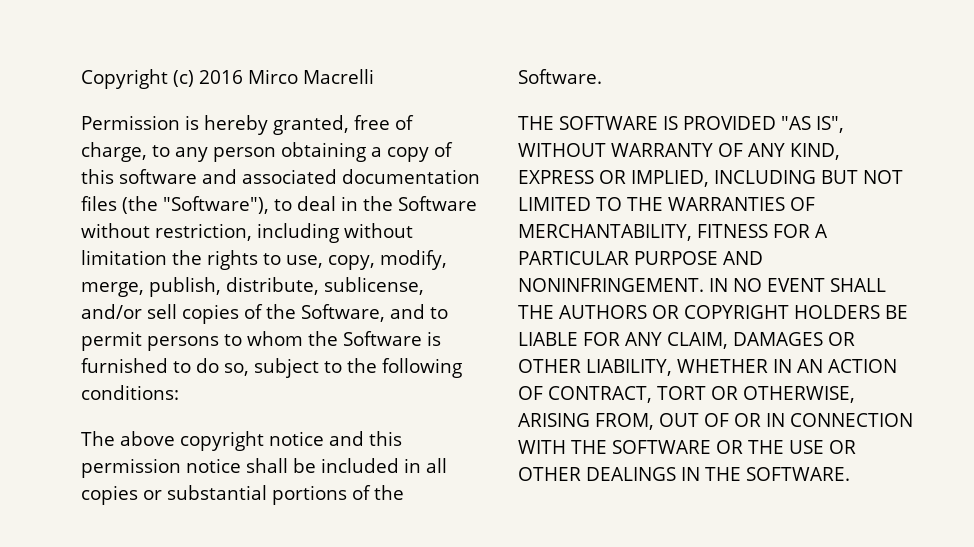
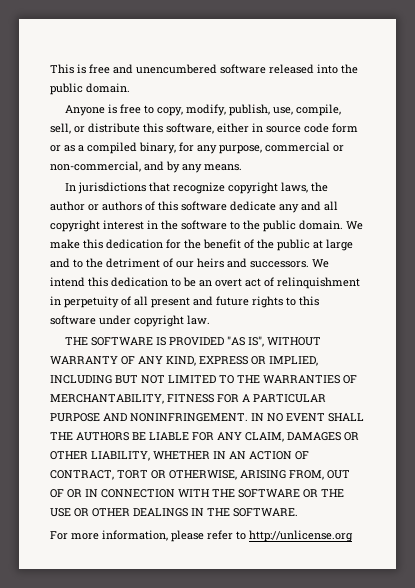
[81,69,374,89] [81,115,414,135] [81,142,453,162] [81,169,480,184] [81,196,477,214] [81,223,413,243] [81,250,447,270] [81,277,424,297] [81,304,448,324] [81,331,441,351] [81,358,462,378] [81,385,179,400] [81,431,402,451] [81,458,447,478] [81,485,404,505] [518,69,602,84] Copyright (c) 2016 Mirco Macrelli // Permission is hereby granted, free of charge, to any person obtaining a copy of this software and associated documentation files (the "Software"), to deal in the Software without restriction, including without limitation the rights to use, copy, modify, merge, publish, distribute, sublicense, and/or sell copies of the Software, and to permit persons to whom the Software is furnished to do so, subject to the following conditions: // The above copyright notice and this permission notice shall be included in all copies or substantial portions of the Software. -> [50,64,358,74] [50,83,130,95] [65,104,342,116] [50,123,358,134] [50,142,344,154] [50,161,242,173] [65,182,329,194] [50,201,338,213] [50,220,363,232] [50,239,353,251] [50,258,329,268] [50,277,360,289] [50,296,319,308] [50,315,210,327] This is free and unencumbered software released into the public domain. // Anyone is free to copy, modify, publish, use, compile, sell, or distribute this software, either in source code form or as a compiled binary, for any purpose, commercial or non-commercial, and by any means. // In jurisdictions that recognize copyright laws, the author or authors of this software dedicate any and all copyright interest in the software to the public domain. We make this dedication for the benefit of the public at large and to the detriment of our heirs and successors. We intend this dedication to be an overt act of relinquishment in perpetuity of all present and future rights to this software under copyright law.
[652,305,880,319] OR COPYRIGHT HOLDERS -> (129, 436) none
(850, 474) none -> [50,530,353,542] // For more information, please refer to http://unlicense.org

